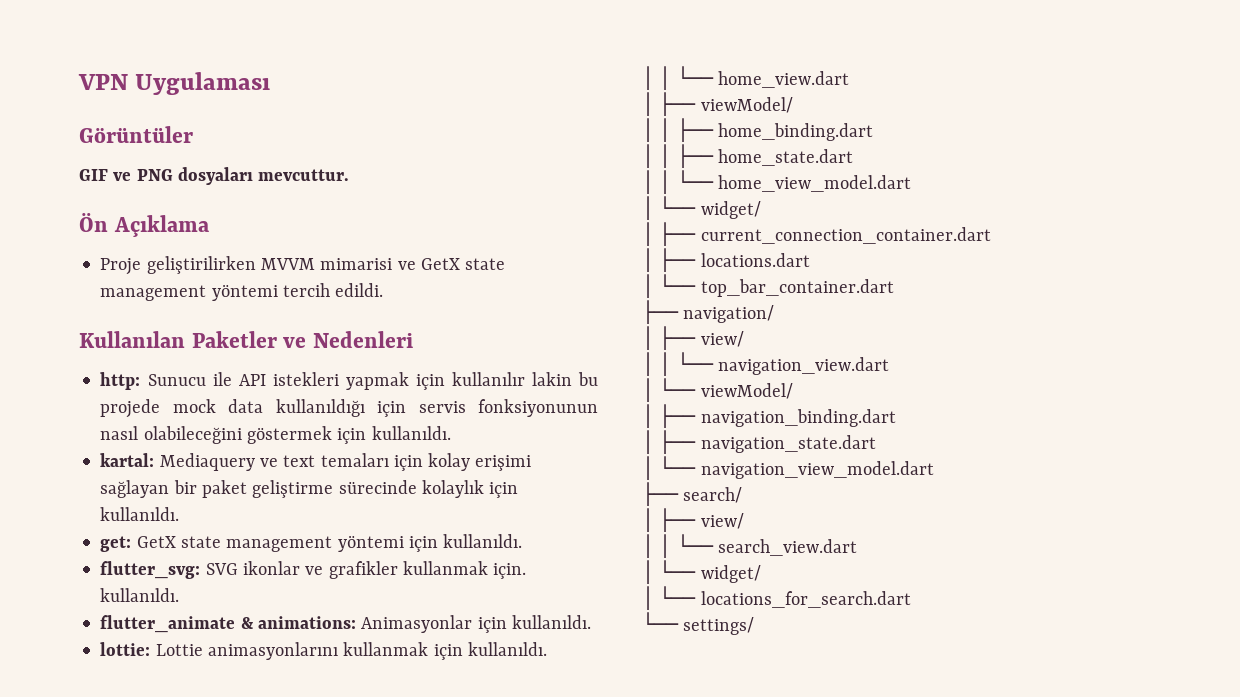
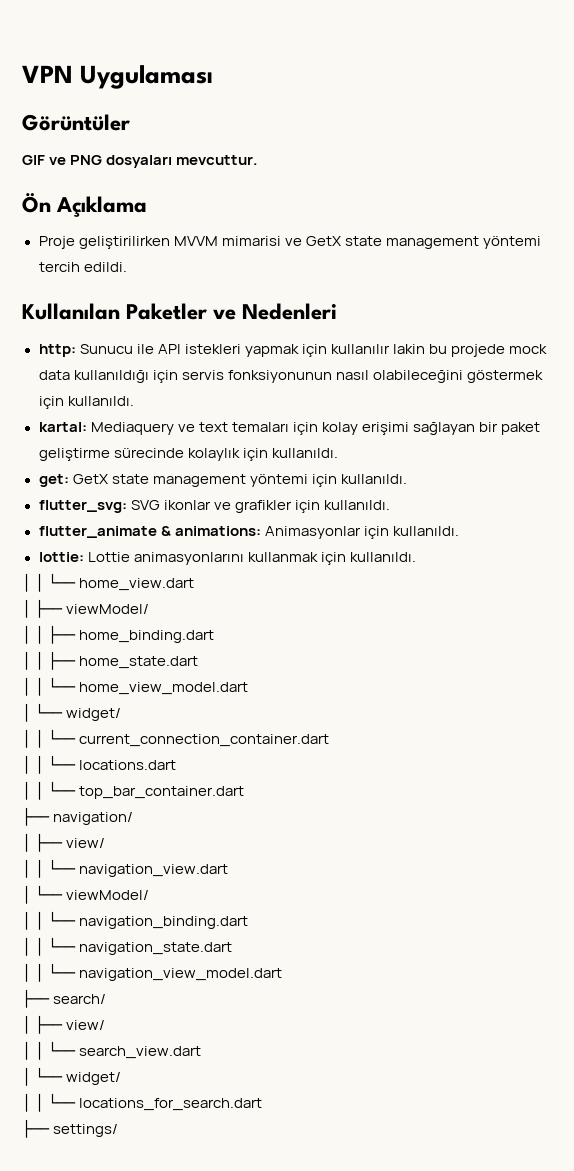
[402,561,527,579] kullanmak için. -> [294,500,320,513] için
[659,222,697,246] ├── -> [35,729,77,748] │ └──
[659,248,697,272] ├── -> [35,755,77,774] │ └──
(654, 286) none -> [35,781,45,800] │
[659,404,697,428] ├── -> [35,911,77,930] │ └──
[659,430,697,454] ├── -> [35,937,77,956] │ └──
(654, 468) none -> [35,963,45,982] │
(654, 598) none -> [35,1093,45,1112] │
[642,612,679,631] └── -> [22,1119,50,1138] ├──

